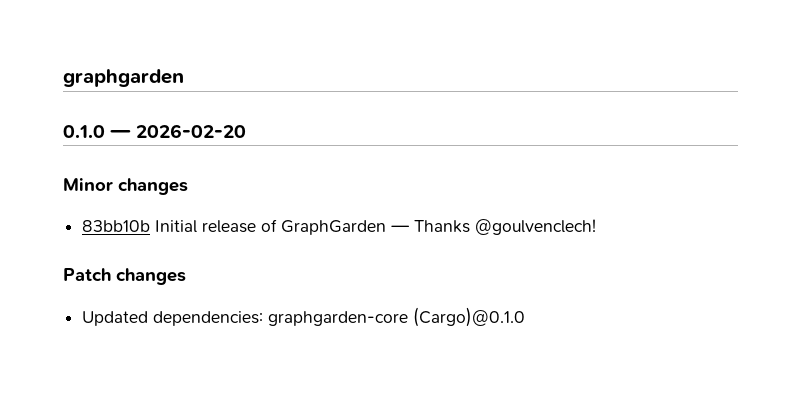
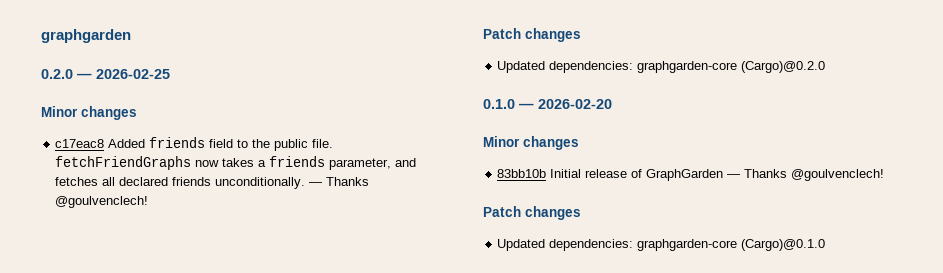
(184, 78) none -> [41,69,170,79] [41,106,137,120] [55,137,334,151] [55,156,417,170] [55,177,370,189] [55,196,149,208] [483,28,581,42] [497,61,826,73] // 0.2.0 — 2026-02-25 // Minor changes // c17eac8 Added friends field to the public file. fetchFriendGraphs now takes a friends parameter, and fetches all declared friends unconditionally. — Thanks @goulvenclech! // Patch changes // Updated dependencies: graphgarden-core (Cargo)@0.2.0

